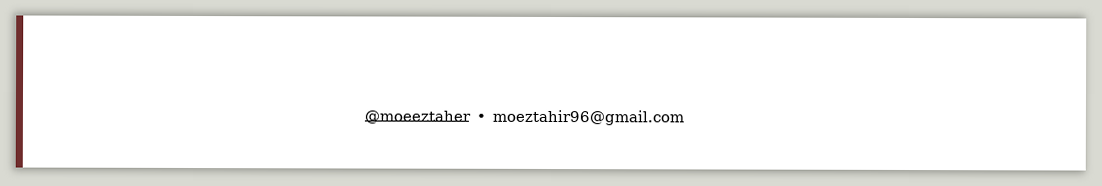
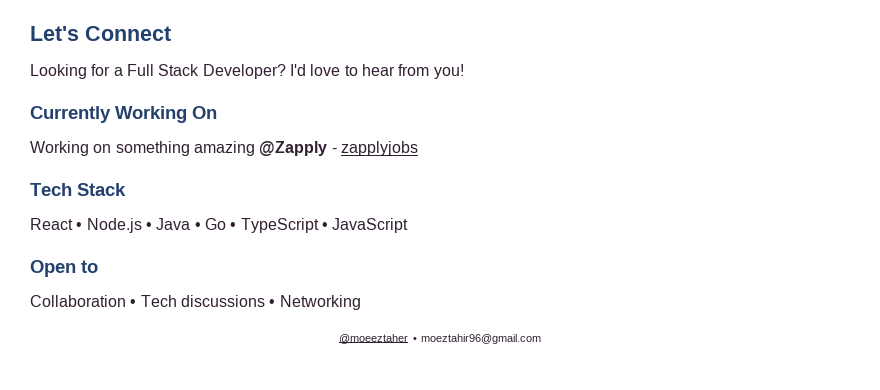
(363, 117) none -> [30,26,171,41] [30,64,464,79] [30,106,217,123] [30,141,418,156] [30,183,126,196] [30,218,409,233] [30,260,98,277] [30,295,361,310] Let's Connect // Looking for a Full Stack Developer? I'd love to hear from you! // Currently Working On // Working on something amazing @Zapply - zapplyjobs // Tech Stack // React • Node.js • Java • Go • TypeScript • JavaScript // Open to // Collaboration • Tech discussions • Networking //

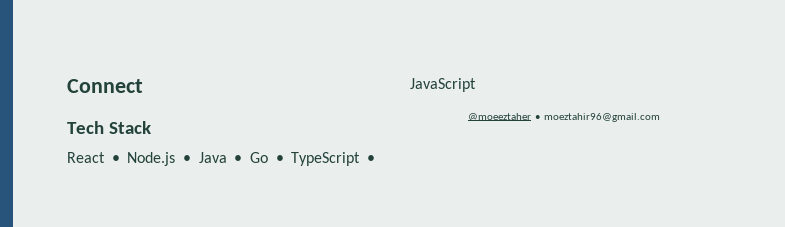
[30,26,79,41] Let's -> (67, 86) none
[30,64,464,79] [30,106,217,123] [30,141,418,156] // Looking for a Full Stack Developer? I'd love to hear from you! // Currently Working On // Working on something amazing @Zapply - zapplyjobs -> (143, 86) none
[30,260,98,277] [30,295,361,310] // Open to // Collaboration • Tech discussions • Networking -> (476, 85) none

